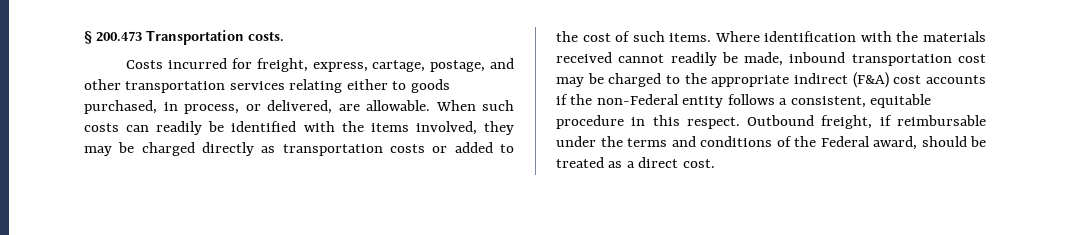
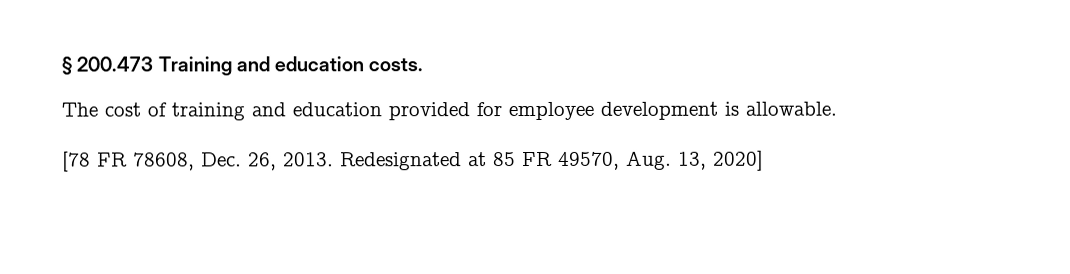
[146,30,284,45] [126,58,514,72] [84,79,450,93] [84,100,514,114] [84,121,514,135] [84,142,514,156] [556,31,986,42] [556,52,986,66] [556,72,986,88] [556,94,932,108] [556,115,986,129] [556,136,986,150] [556,157,715,168] Transportation costs. // Costs incurred for freight, express, cartage, postage, and other transportation services relating either to goods purchased, in process, or delivered, are allowable. When such costs can readily be identified with the items involved, they may be charged directly as transportation costs or added to the cost of such items. Where identification with the materials received cannot readily be made, inbound transportation cost may be charged to the appropriate indirect (F&A) cost accounts if the non-Federal entity follows a consistent, equitable procedure in this respect. Outbound freight, if reimbursable under the terms and conditions of the Federal award, should be treated as a direct cost. -> [157,56,424,76] [61,101,837,121] [62,150,764,172] Training and education costs. // The cost of training and education provided for employee development is allowable. // [78 FR 78608, Dec. 26, 2013. Redesignated at 85 FR 49570, Aug. 13, 2020]

